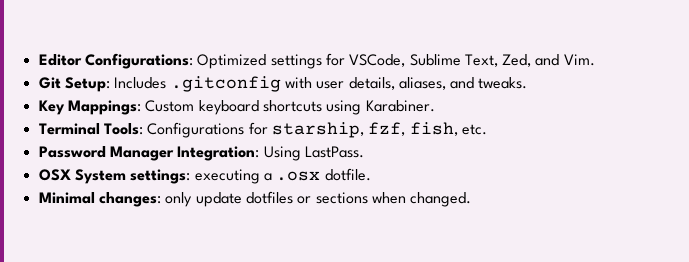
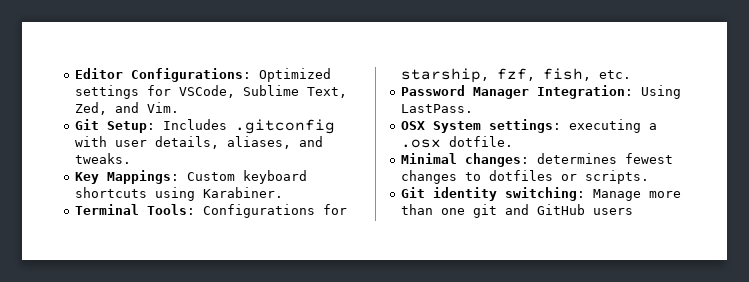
[165,191,472,207] only update dotfiles or sections when changed. -> [537,153,674,164] [401,170,650,184] [401,187,682,201] [401,204,634,218] determines fewest changes to dotfiles or scripts. // Git identity switching: Manage more than one git and GitHub users

